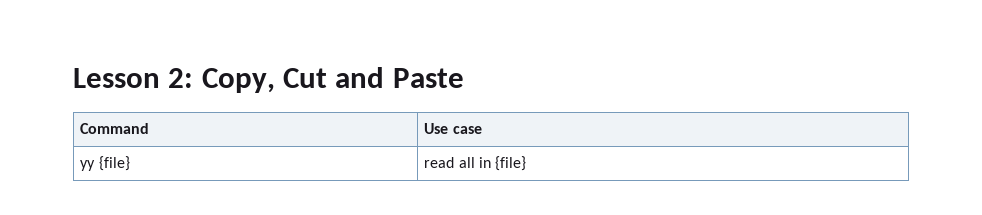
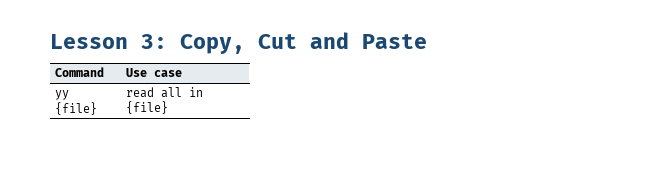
[168,68,194,88] 2: -> [141,34,167,49] 3:

